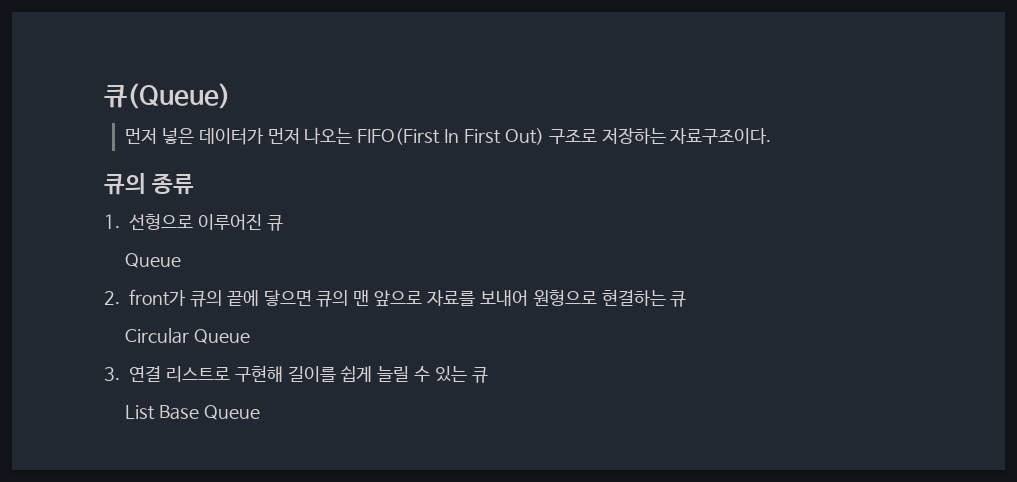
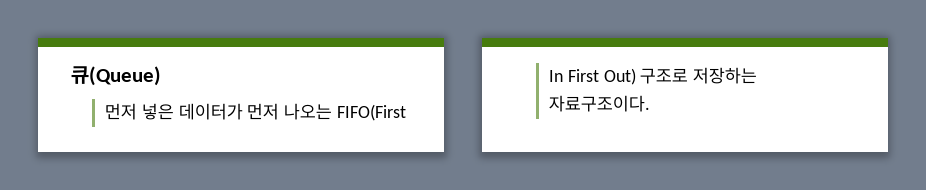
[104,173,195,195] [104,214,283,231] [124,253,181,268] [104,289,687,307] [124,328,250,344] [104,365,488,383] [124,405,260,420] // 큐의 종류 // 1. 선형으로 이루어진 큐 // Queue // 2. front가 큐의 끝에 닿으면 큐의 맨 앞으로 자료를 보내어 원형으로 현결하는 큐 // Circular Queue // 3. 연결 리스트로 구현해 길이를 쉽게 늘릴 수 있는 큐 // List Base Queue -> (650, 103) none

